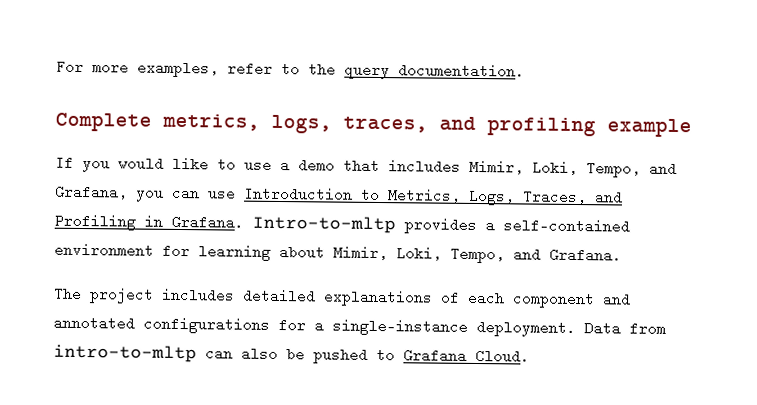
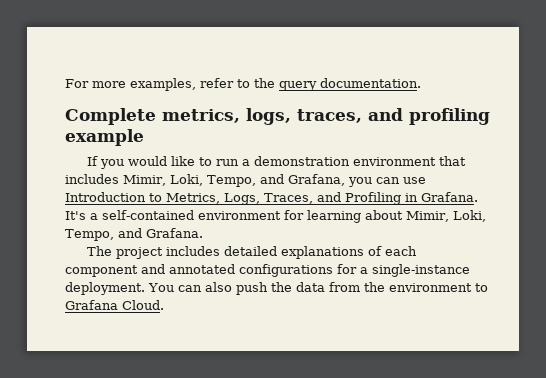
[244,157,335,173] use a demo -> [215,156,436,166] run a demonstration environment
[252,215,477,234] Intro-to-mltp provides -> [65,211,86,220] It's
[584,321,666,336] [53,344,368,364] Data from intro-to-mltp can also be pushed -> [148,282,472,295] You can also push the data from the environment

